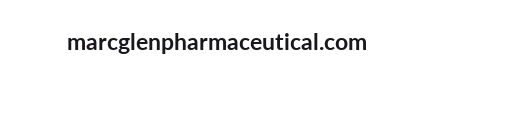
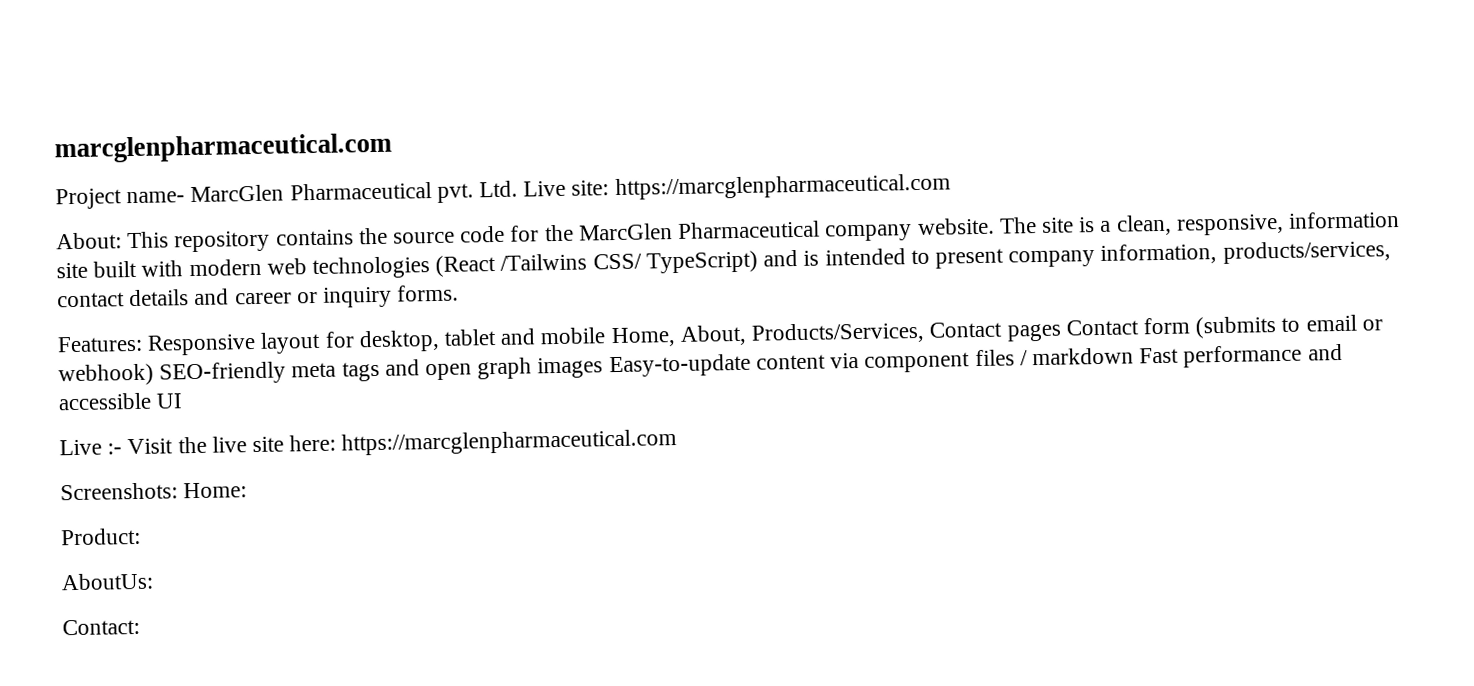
(367, 43) none -> [55,173,951,210] [56,211,1400,253] [56,240,1391,280] [57,284,460,308] [57,314,1383,356] [58,343,1343,387] [58,392,184,411] [59,428,678,456] [60,482,248,501] [60,527,141,546] [61,572,153,591] [62,618,140,636] // Project name- MarcGlen Pharmaceutical pvt. Ltd. Live site: https://marcglenpharmaceutical.com // About: This repository contains the source code for the MarcGlen Pharmaceutical company website. The site is a clean, responsive, information site built with modern web technologies (React /Tailwins CSS/ TypeScript) and is intended to present company information, products/services, contact details and career or inquiry forms. // Features: Responsive layout for desktop, tablet and mobile Home, About, Products/Services, Contact pages Contact form (submits to email or webhook) SEO-friendly meta tags and open graph images Easy-to-update content via component files / markdown Fast performance and accessible UI // Live :- Visit the live site here: https://marcglenpharmaceutical.com // Screenshots: Home: // Product: // AboutUs: // Contact:

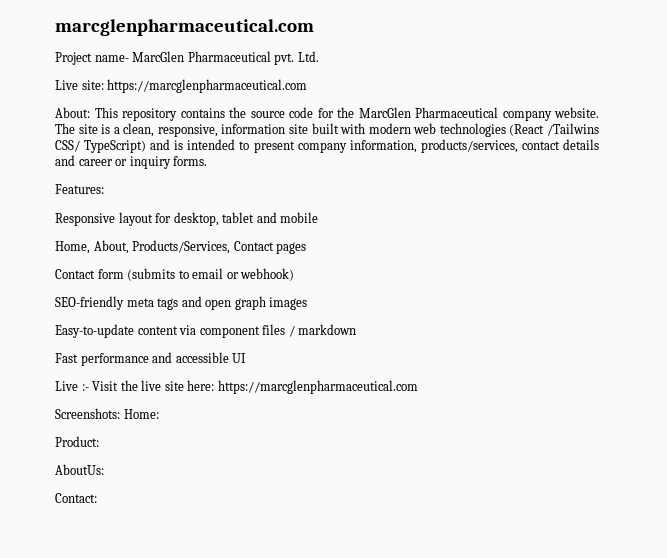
(519, 189) none -> (319, 56) //
(143, 344) none -> (104, 189) //
(606, 336) none -> (319, 217) //
(1062, 332) none -> (307, 248) //
(154, 375) none -> (295, 274) //
(604, 368) none -> (308, 303) //
(1134, 356) none -> (357, 329) //

